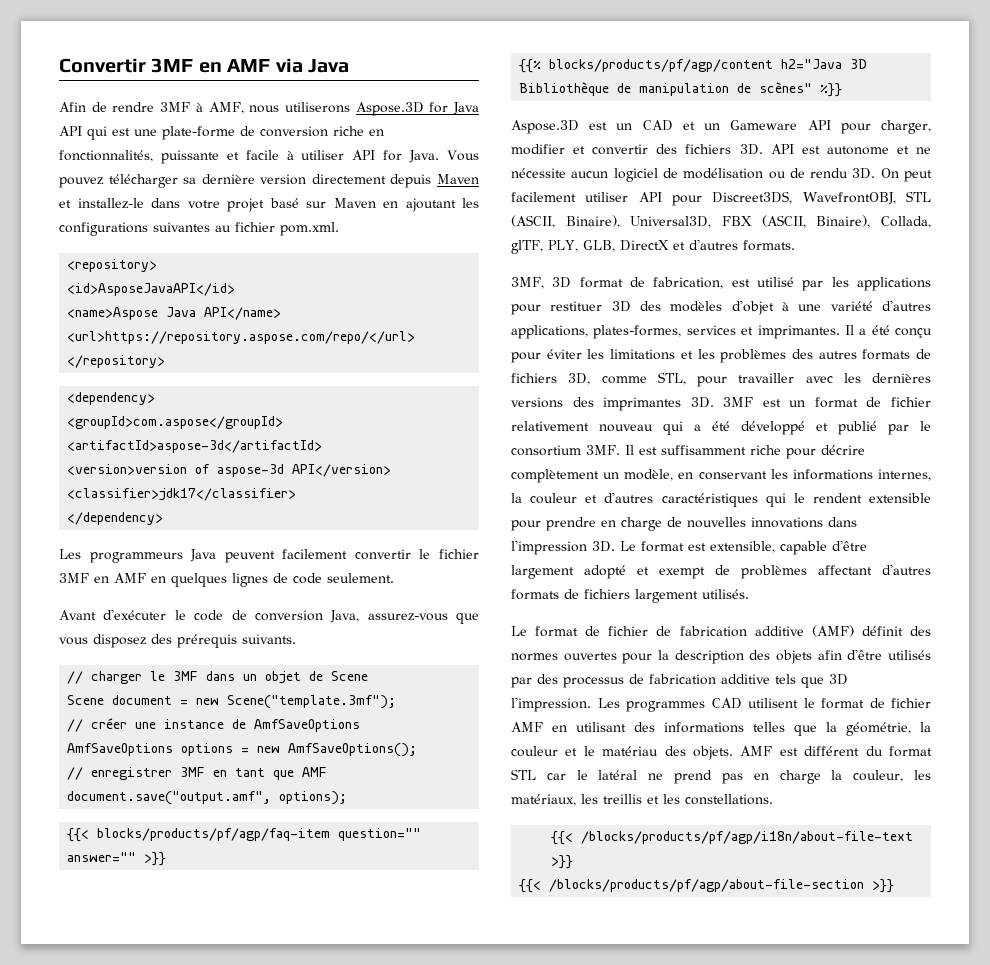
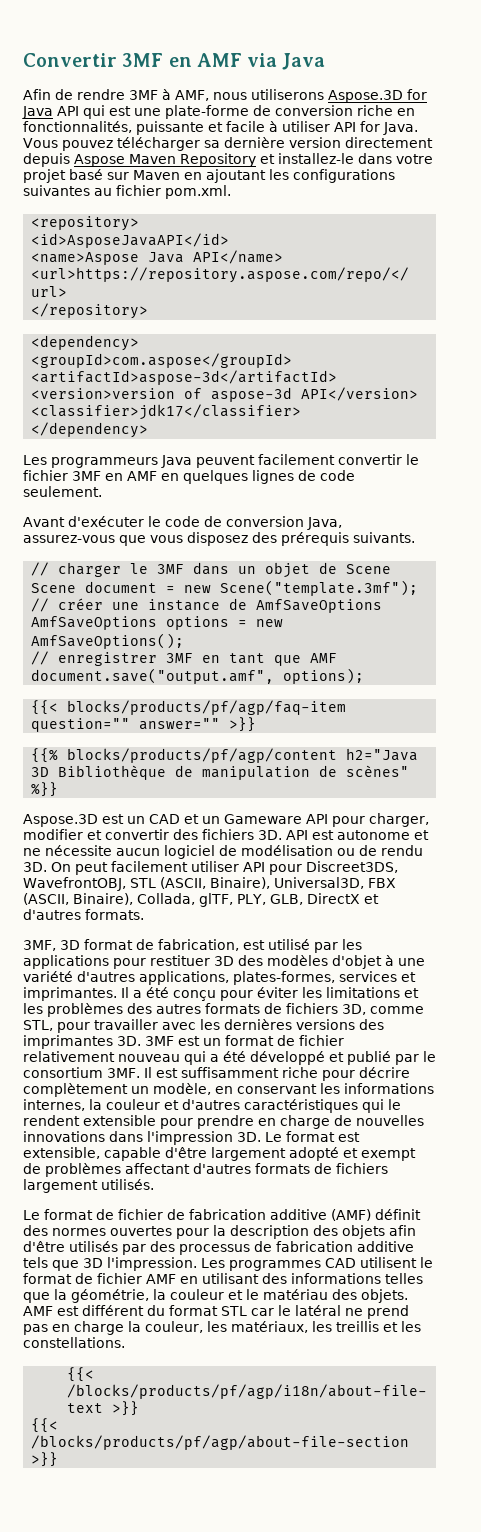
[437,174,479,184] Maven -> [74,153,256,167] Aspose Maven Repository

